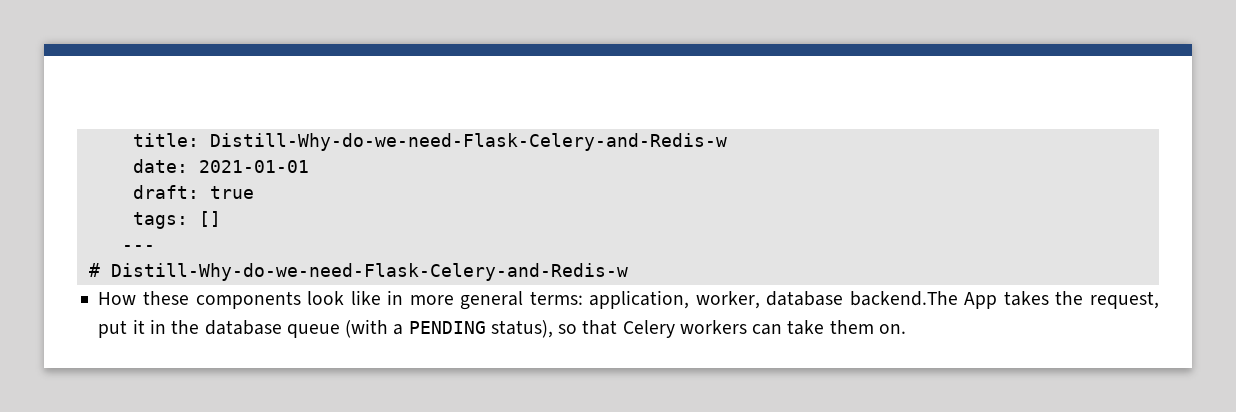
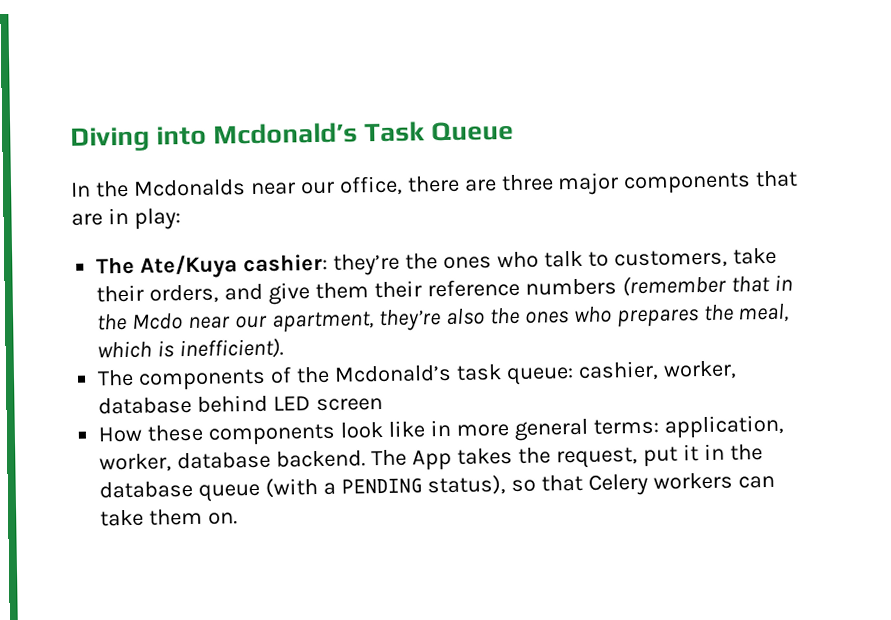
[132,133,727,151] [132,159,309,173] [132,185,254,199] [132,211,221,229] [121,245,155,251] [88,263,628,281] title: Distill-Why-do-we-need-Flask-Celery-and-Redis-w // date: 2021-01-01 // draft: true // tags: [] // --- // # Distill-Why-do-we-need-Flask-Celery-and-Redis-w -> [70,120,514,152] [70,170,799,198] [71,207,181,230] [96,247,777,279] [96,274,793,305] [97,303,790,333] [97,337,285,360] [97,360,737,391] [98,394,384,415] Diving into Mcdonald’s Task Queue // In the Mcdonalds near our office, there are three major components that are in play: // The Ate/Kuya cashier: they’re the ones who talk to customers, take their orders, and give them their reference numbers (remember that in the Mcdo near our apartment, they’re also the ones who prepares the meal, which is inefficient). // The components of the Mcdonald’s task queue: cashier, worker, database behind LED screen
[849,291,958,306] backend.The -> [276,449,408,468] backend. The

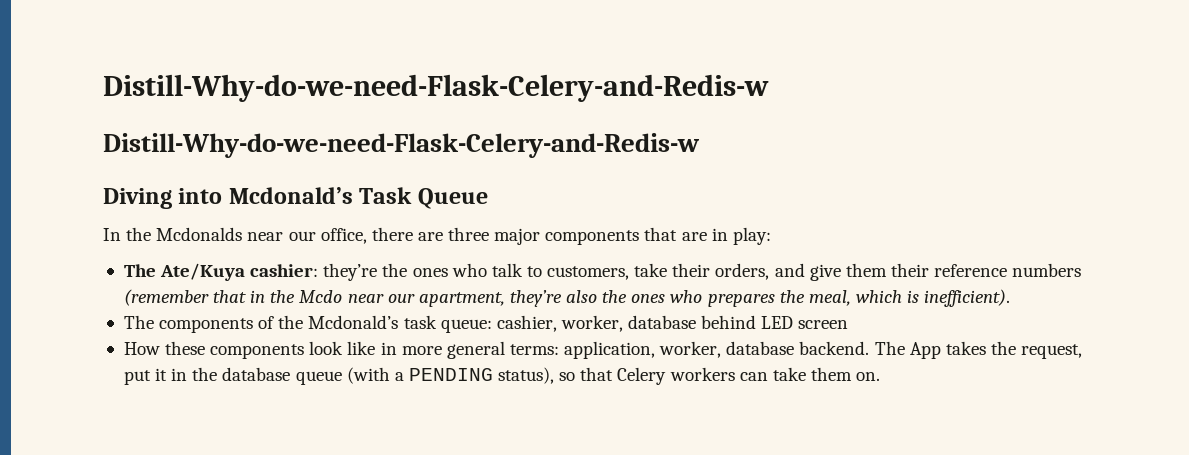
(70, 139) none -> [103,74,769,102] [103,133,700,158] Distill-Why-do-we-need-Flask-Celery-and-Redis-w // Distill-Why-do-we-need-Flask-Celery-and-Redis-w //

